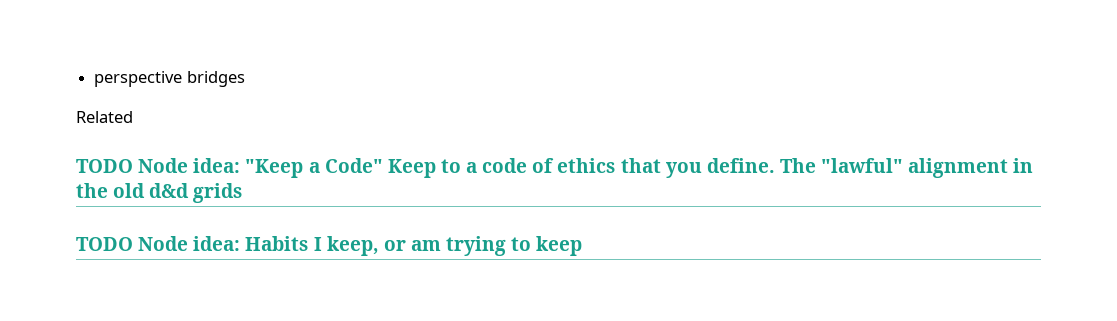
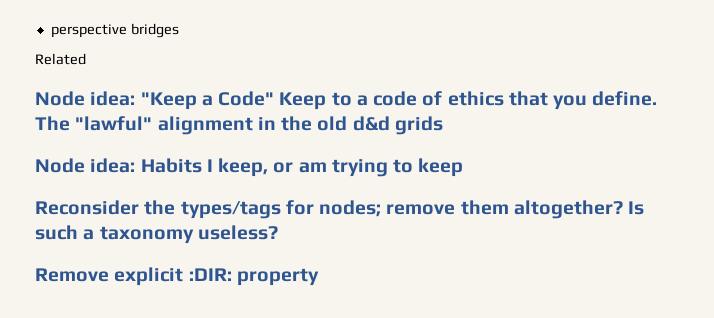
[76,159,133,173] TODO -> (86, 59) none
[76,237,133,251] TODO -> (443, 125) none
(583, 246) none -> [35,200,645,219] [35,225,278,244] [35,267,319,286] // Reconsider the types/tags for nodes; remove them altogether? Is such a taxonomy useless? // Remove explicit :DIR: property

